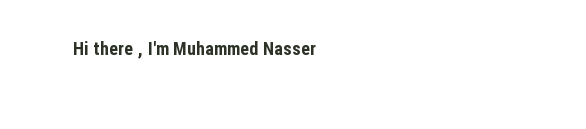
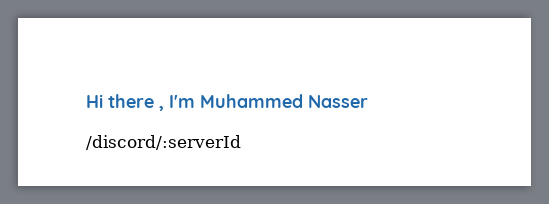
(317, 48) none -> [86,135,241,150] // /discord/:serverId

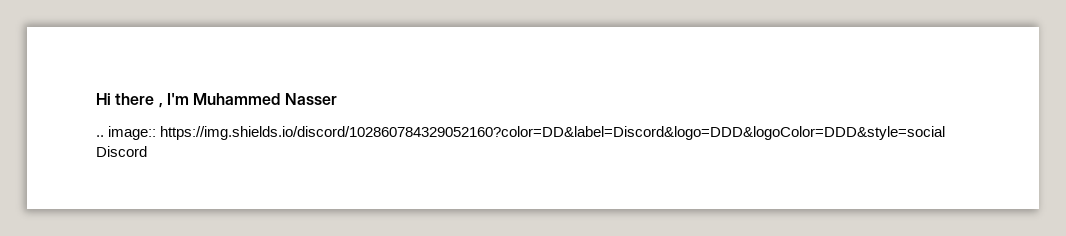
[86,135,241,150] /discord/:serverId -> [96,126,946,140] [96,146,147,157] .. image:: https://img.shields.io/discord/102860784329052160?color=DD&label=Discord&logo=DDD&logoColor=DDD&style=social Discord

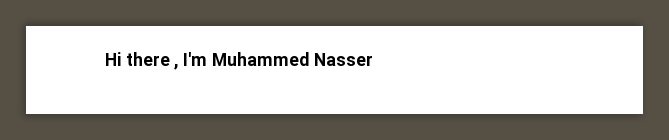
[96,126,946,140] [96,146,147,157] // .. image:: https://img.shields.io/discord/102860784329052160?color=DD&label=Discord&logo=DDD&logoColor=DDD&style=social Discord -> (373, 59) none

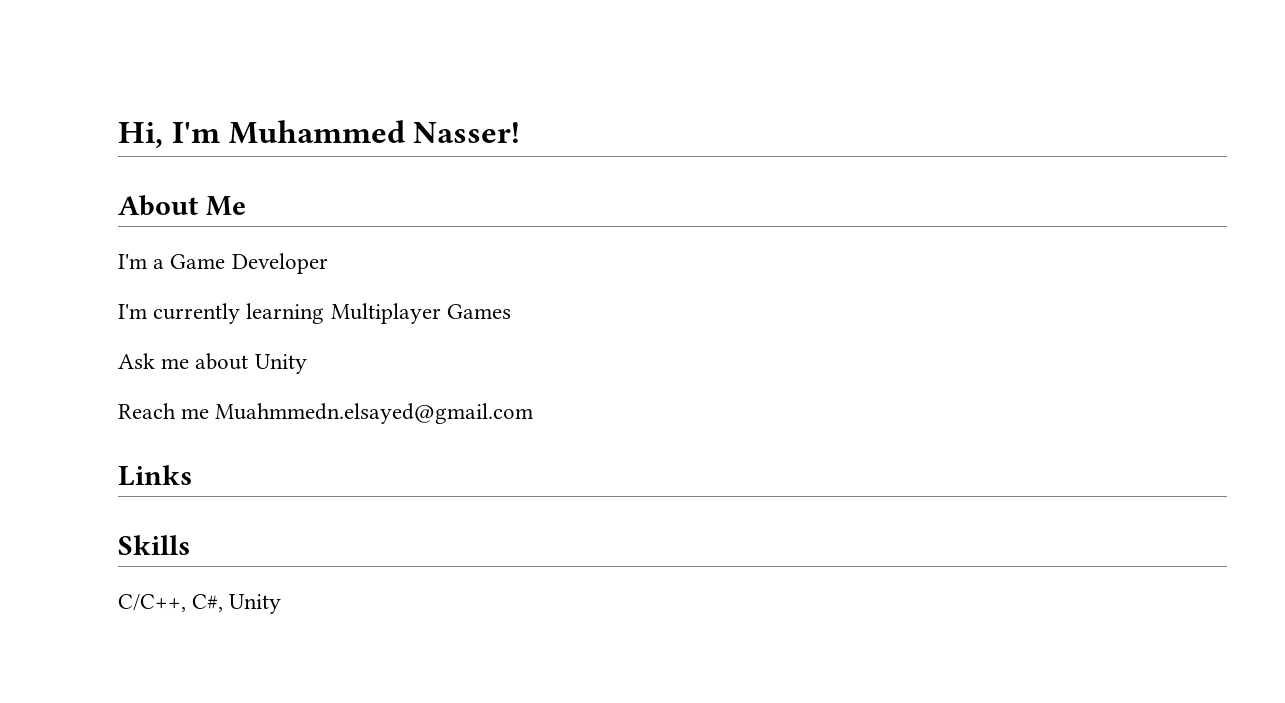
[105,52,373,70] Hi there , I'm Muhammed Nasser -> [118,120,521,149] [118,195,246,216] [118,253,328,274] [118,303,511,324] [118,353,307,374] [118,403,534,424] [118,465,192,486] [118,535,190,555] [118,594,282,614] Hi, I'm Muhammed Nasser! // About Me // I'm a Game Developer // I'm currently learning Multiplayer Games // Ask me about Unity // Reach me Muahmmedn.elsayed@gmail.com // Links // Skills // C/C++, C#, Unity

